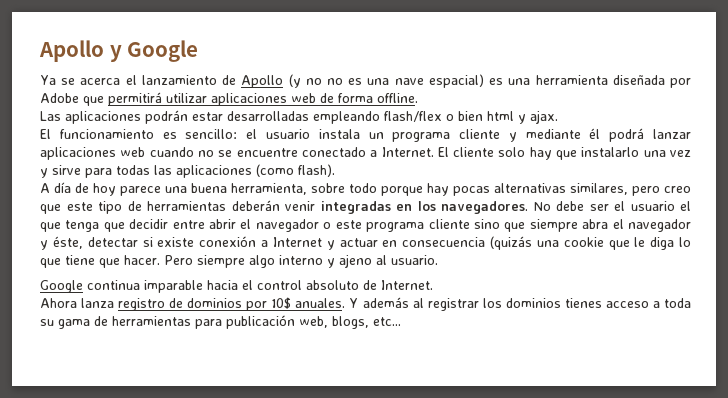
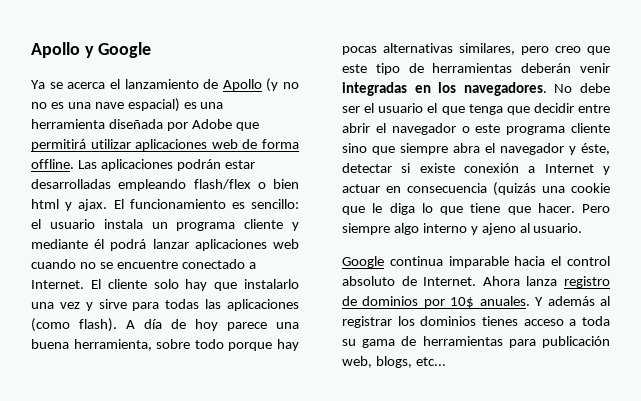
(418, 98) // -> (74, 164) none
(558, 117) // -> (108, 205) none
(335, 170) // -> (117, 325) none
(433, 285) // -> (477, 281) none

